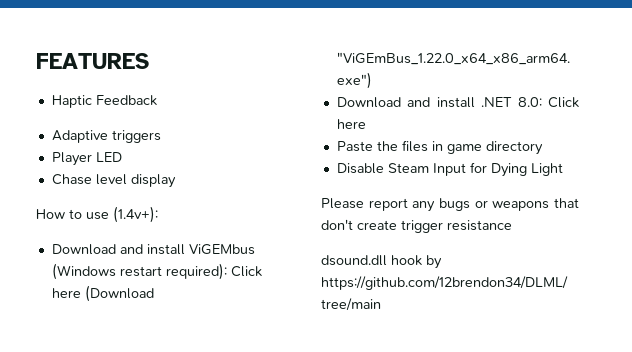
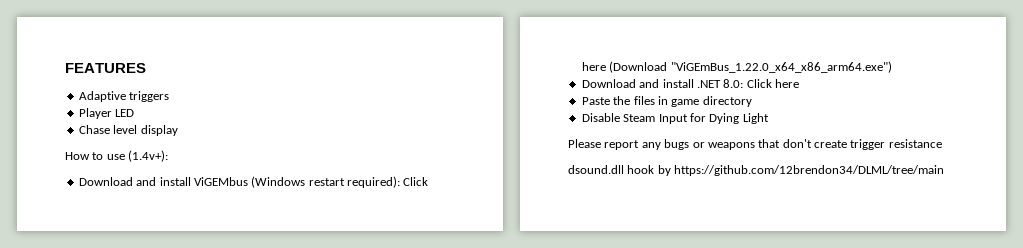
[51,95,157,108] // Haptic Feedback -> (146, 68) none

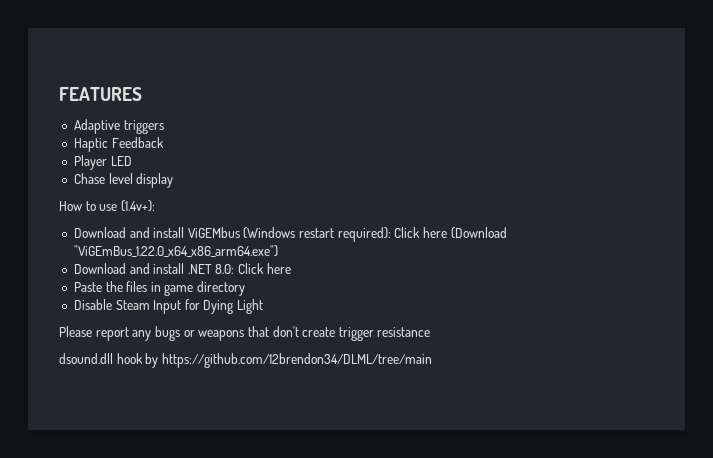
(170, 96) none -> [73,137,164,152] // Haptic Feedback

